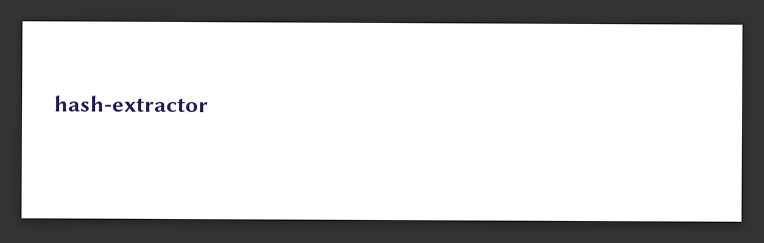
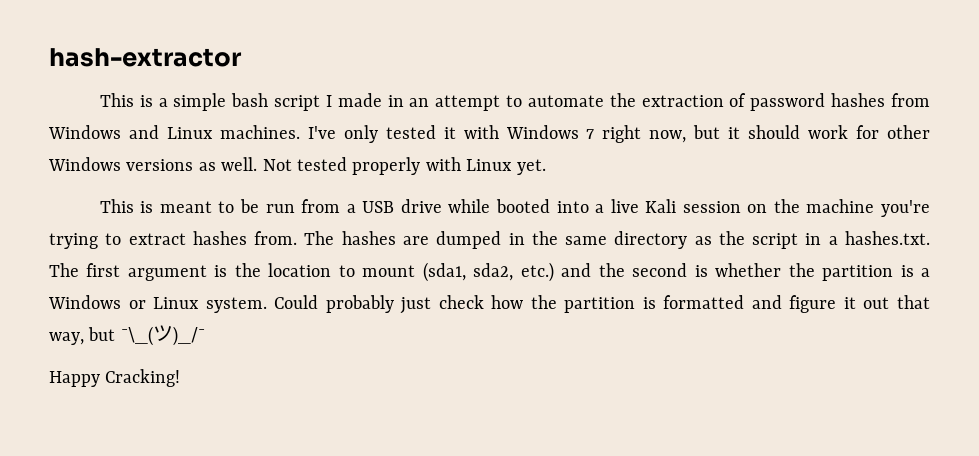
(209, 104) none -> [99,93,930,111] [48,125,931,143] [48,157,546,175] [99,199,931,217] [49,231,931,249] [49,262,931,282] [48,295,930,314] [49,325,205,346] [49,369,181,387] // This is a simple bash script I made in an attempt to automate the extraction of password hashes from Windows and Linux machines. I've only tested it with Windows 7 right now, but it should work for other Windows versions as well. Not tested properly with Linux yet. // This is meant to be run from a USB drive while booted into a live Kali session on the machine you're trying to extract hashes from. The hashes are dumped in the same directory as the script in a hashes.txt. The first argument is the location to mount (sda1, sda2, etc.) and the second is whether the partition is a Windows or Linux system. Could probably just check how the partition is formatted and figure it out that way, but ¯\_(ツ)_/¯ // Happy Cracking!

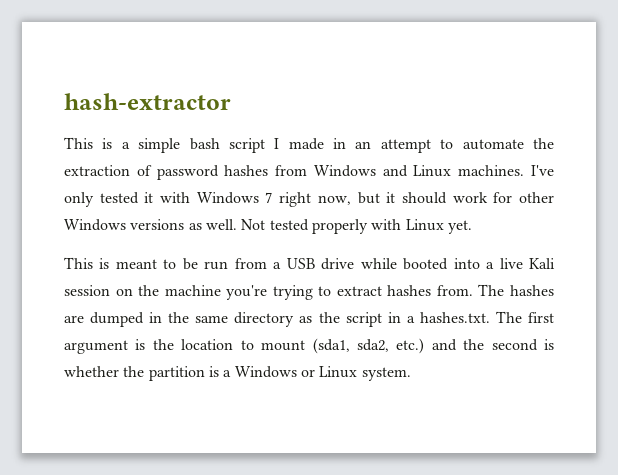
[274,295,930,314] [49,325,205,346] [49,369,181,387] Could probably just check how the partition is formatted and figure it out that way, but ¯\_(ツ)_/¯ // Happy Cracking! -> (411, 374) none

